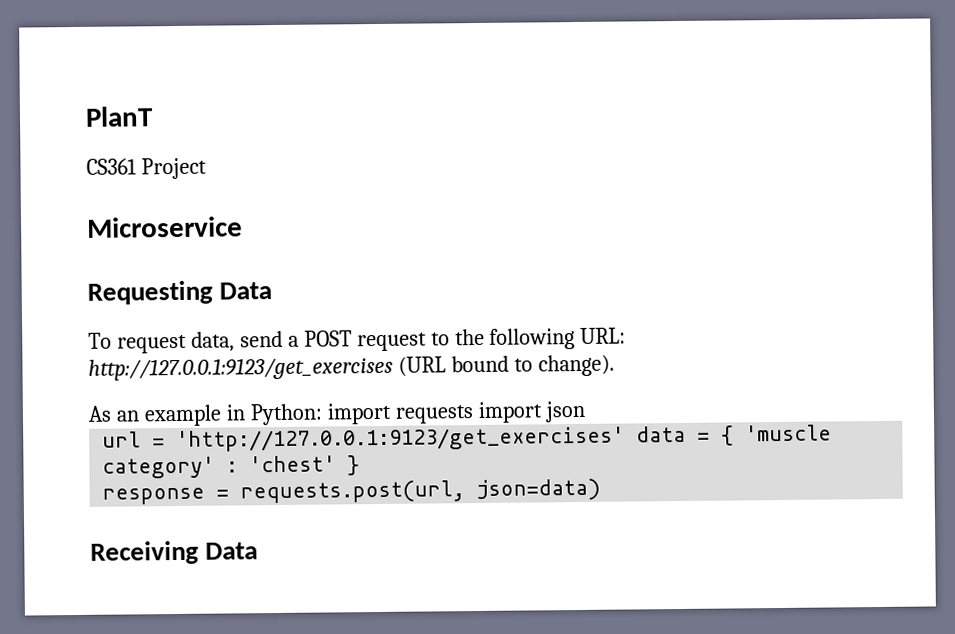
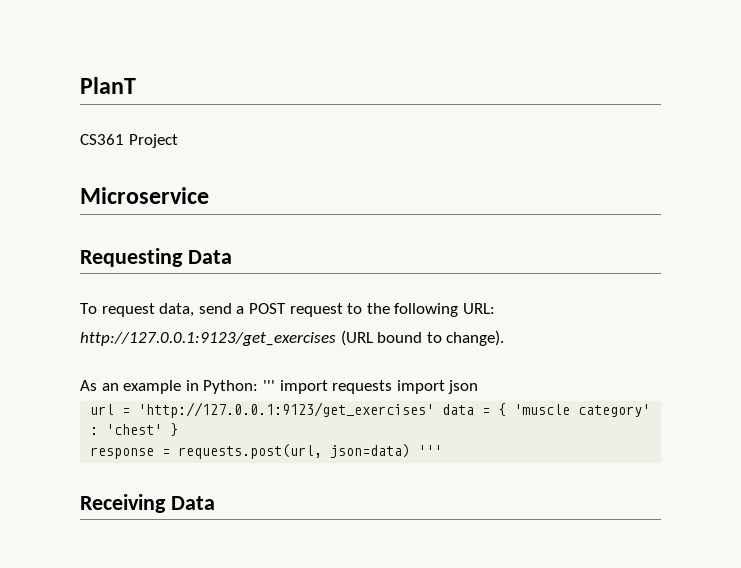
(323, 414) none -> [262,380,275,391] '''
(602, 490) none -> [418,445,443,456] '''

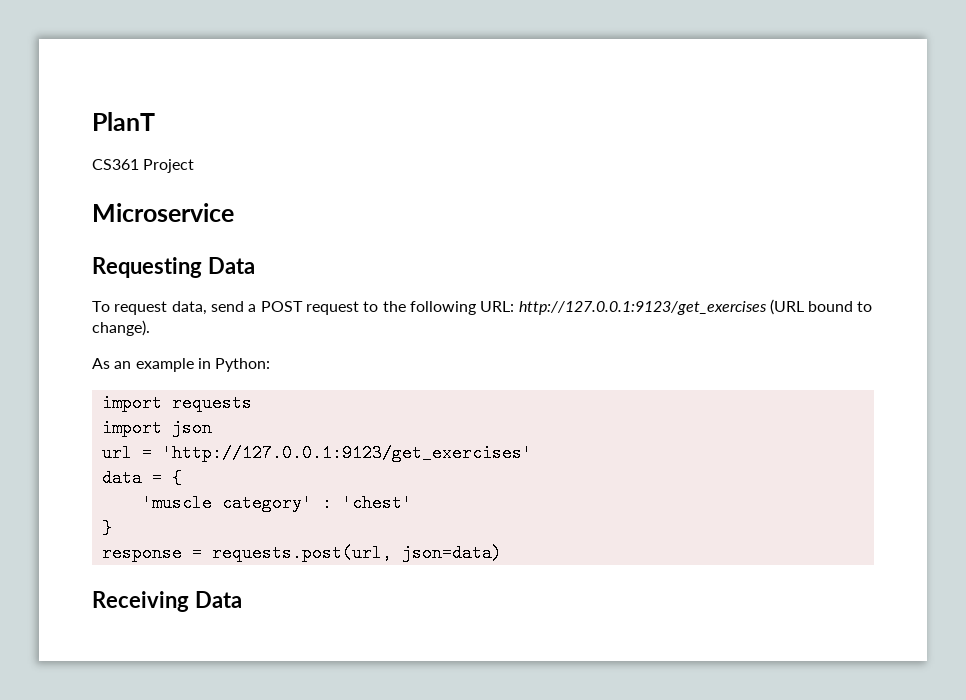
[262,380,275,391] ''' -> (271, 365) //
(393, 387) none -> (252, 403) //
(435, 410) none -> (532, 453) //
(507, 409) none -> (182, 478) //
(163, 429) none -> (412, 503) //
[418,445,443,456] ''' -> (502, 553) none

